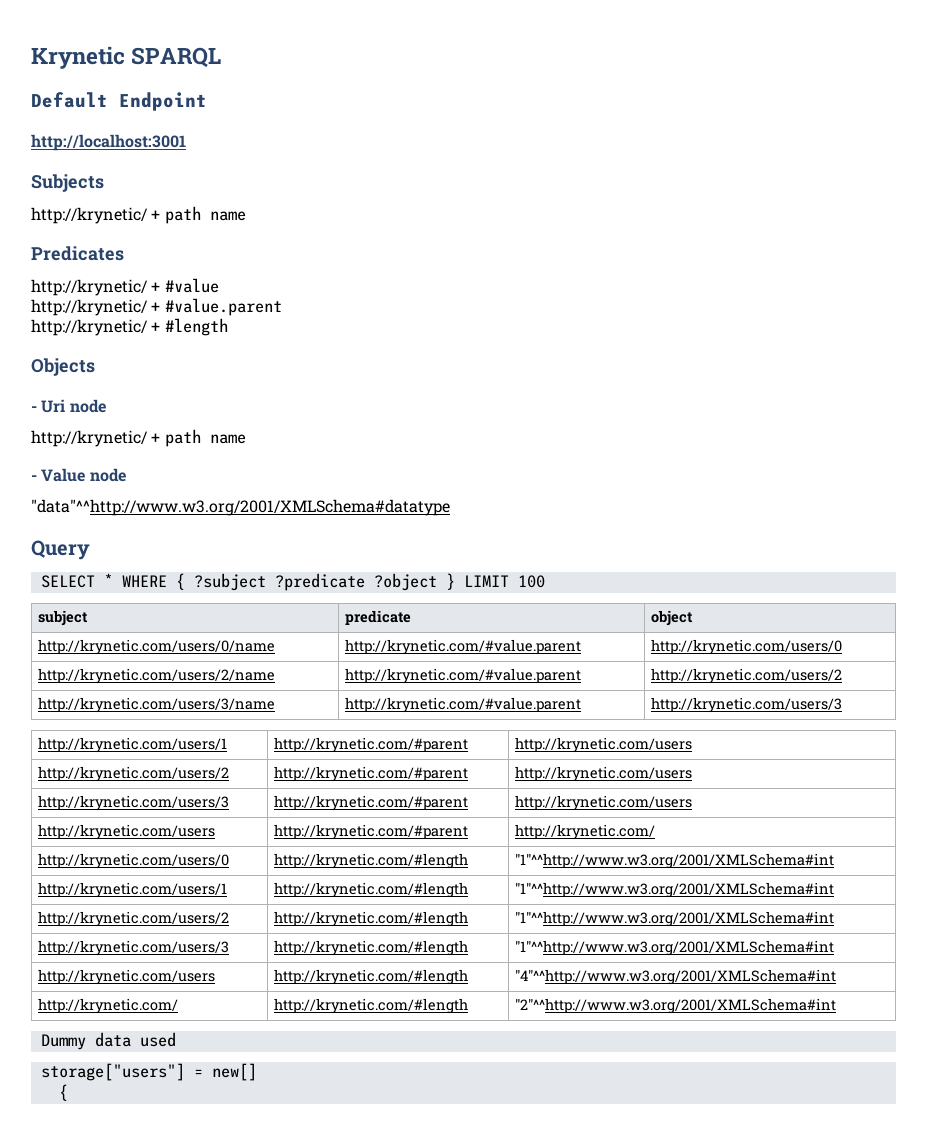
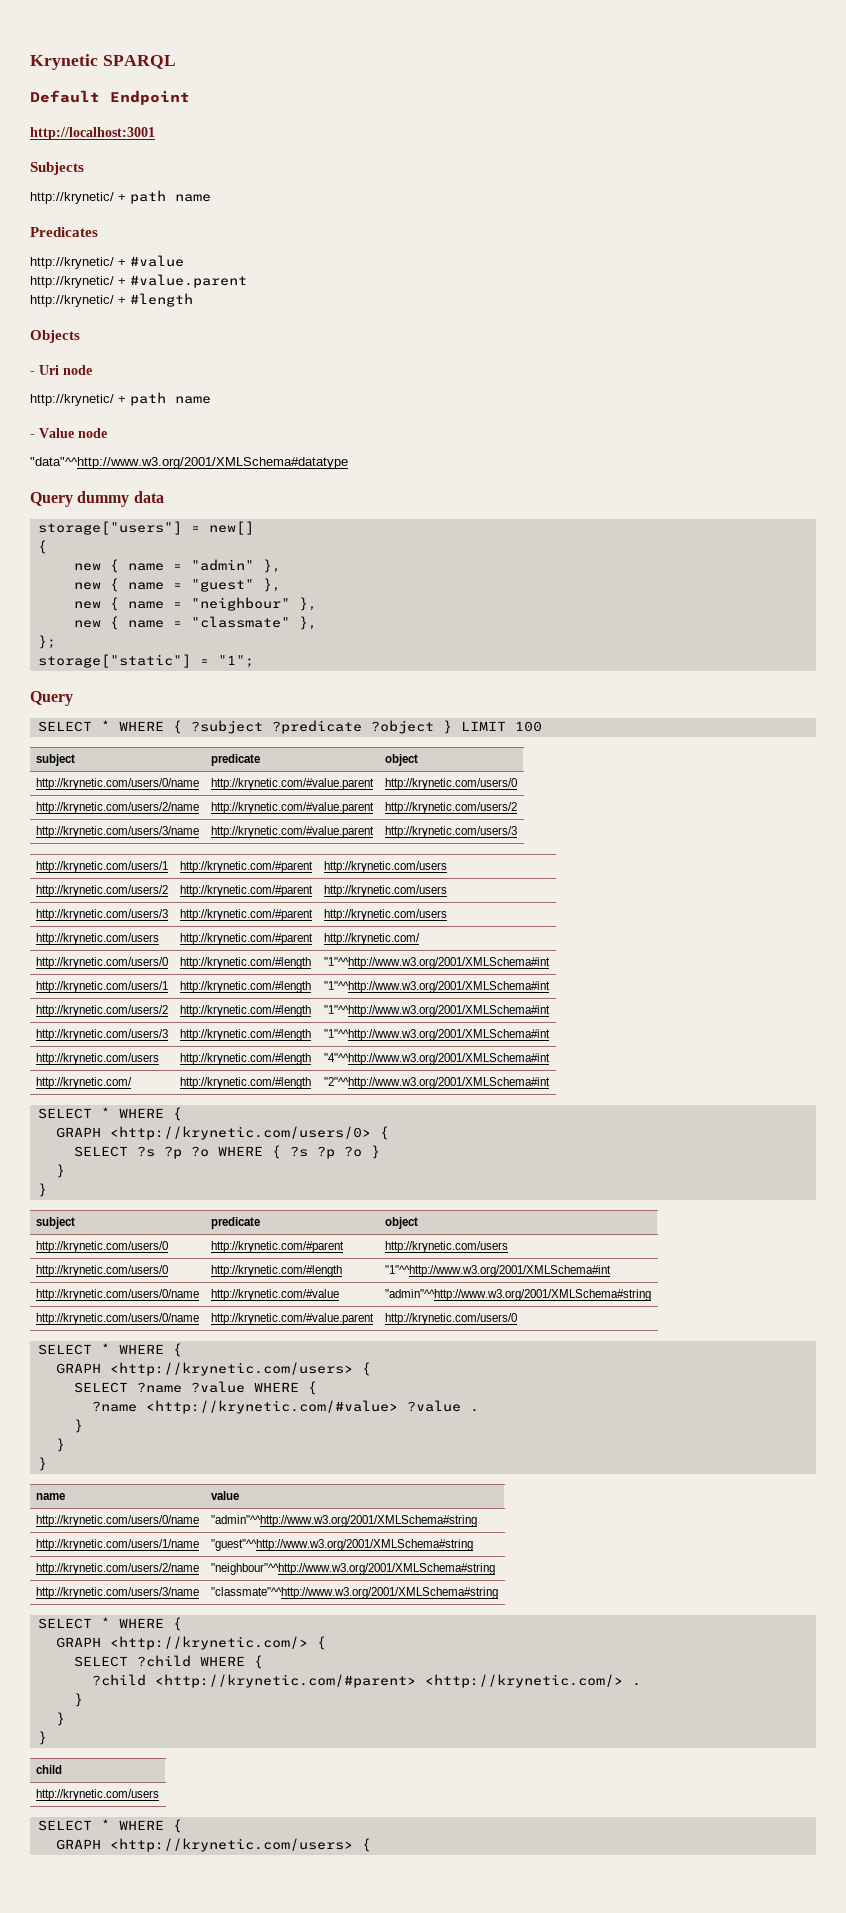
(450, 507) none -> [30,491,164,507] [37,521,254,535] [37,540,47,554] [73,559,281,573] [73,578,281,592] [73,597,317,611] [73,616,317,630] [37,635,56,649] [37,654,254,668] // Query dummy data // storage["users"] = new[] // { // new { name = "admin" }, // new { name = "guest" }, // new { name = "neighbour" }, // new { name = "classmate" }, // }; // storage["static"] = "1";
[40,1032,176,1050] [40,1063,257,1081] Dummy data used // storage["users"] = new[] // -> [37,1107,182,1121] [55,1126,389,1140] [73,1145,380,1159] [55,1164,65,1178] [37,1183,47,1197] [35,1217,75,1229] [210,1217,260,1229] [384,1217,418,1229] [35,1241,168,1253] [210,1241,344,1253] [384,1241,508,1253] [35,1265,168,1277] [210,1265,342,1277] [384,1265,611,1277] [35,1289,199,1301] [210,1289,339,1301] [384,1289,651,1301] [35,1313,199,1325] [210,1313,374,1325] [384,1313,517,1325] [37,1343,182,1357] [55,1362,371,1376] [73,1381,317,1395] [91,1400,479,1414] [73,1419,83,1433] [55,1438,65,1452] [37,1457,47,1471] [35,1493,65,1500] [210,1491,239,1500] [35,1515,199,1527] [210,1515,477,1527] [35,1539,199,1551] [210,1539,473,1551] [35,1563,199,1575] [210,1563,495,1575] [35,1587,199,1599] [210,1587,498,1599] [37,1617,182,1631] [55,1636,326,1650] [73,1655,263,1669] [91,1674,641,1688] [73,1693,83,1707] [55,1712,65,1726] [37,1731,47,1745] [35,1765,62,1774] [35,1789,159,1801] [37,1819,182,1833] [55,1838,353,1852] SELECT * WHERE { // GRAPH <http://krynetic.com/users/0> { // SELECT ?s ?p ?o WHERE { ?s ?p ?o } // } // } // subject | predicate | object // http://krynetic.com/users/0 | http://krynetic.com/#parent | http://krynetic.com/users // http://krynetic.com/users/0 | http://krynetic.com/#length | "1"^^http://www.w3.org/2001/XMLSchema#int // http://krynetic.com/users/0/name | http://krynetic.com/#value | "admin"^^http://www.w3.org/2001/XMLSchema#string // http://krynetic.com/users/0/name | http://krynetic.com/#value.parent | http://krynetic.com/users/0 // SELECT * WHERE { // GRAPH <http://krynetic.com/users> { // SELECT ?name ?value WHERE { // ?name <http://krynetic.com/#value> ?value . // } // } // } // name | value // http://krynetic.com/users/0/name | "admin"^^http://www.w3.org/2001/XMLSchema#string // http://krynetic.com/users/1/name | "guest"^^http://www.w3.org/2001/XMLSchema#string // http://krynetic.com/users/2/name | "neighbour"^^http://www.w3.org/2001/XMLSchema#string // http://krynetic.com/users/3/name | "classmate"^^http://www.w3.org/2001/XMLSchema#string // SELECT * WHERE { // GRAPH <http://krynetic.com/> { // SELECT ?child WHERE { // ?child <http://krynetic.com/#parent> <http://krynetic.com/> . // } // } // } // child // http://krynetic.com/users // SELECT * WHERE { // GRAPH <http://krynetic.com/users>

